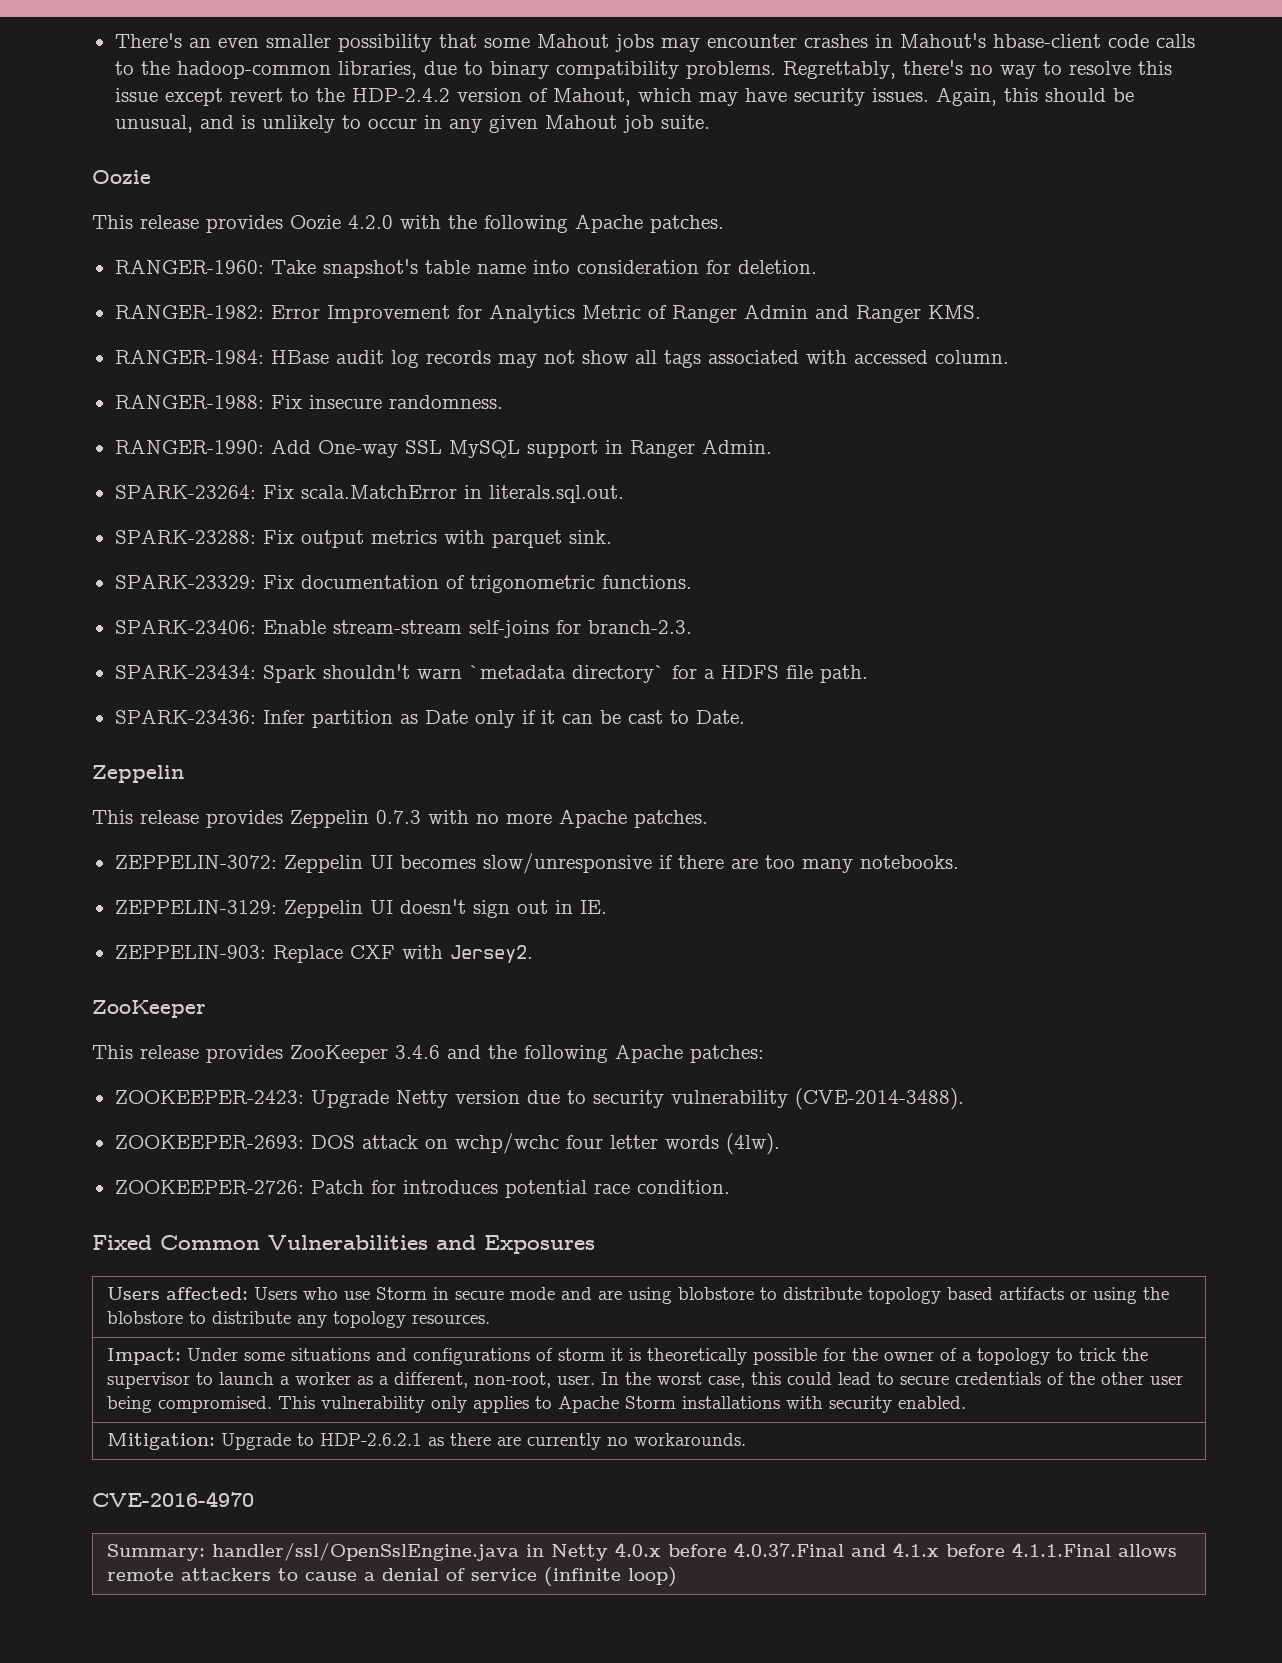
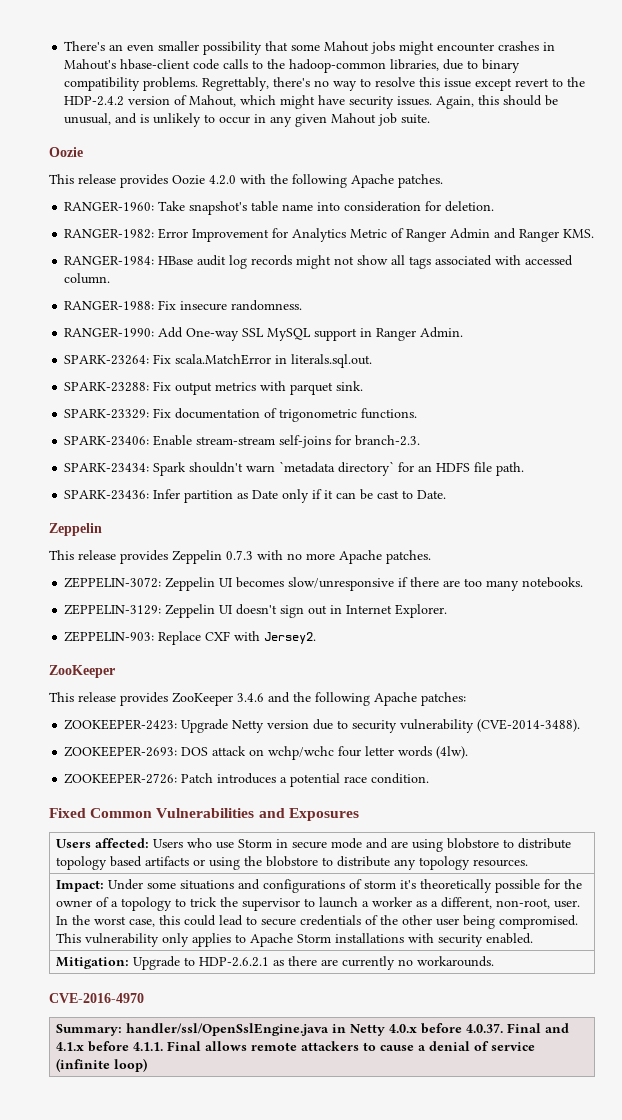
[660,38,700,52] may -> [399,41,435,55] might
[698,92,738,106] may -> [280,95,316,109] might
[497,354,537,368] may -> [296,255,332,269] might
[703,669,715,679] a -> [418,465,433,472] an
[579,900,607,914] IE. -> [346,604,448,618] Internet Explorer.
[370,1180,498,1194] for introduces -> [217,773,288,784] introduces a
[611,1348,642,1361] it is -> [400,880,417,889] it's
[734,1542,845,1557] 4.0.37.Final -> [466,1023,542,1033] 4.0.37. Final
[1012,1542,1112,1557] 4.1.1.Final -> [133,1041,202,1051] 4.1.1. Final

